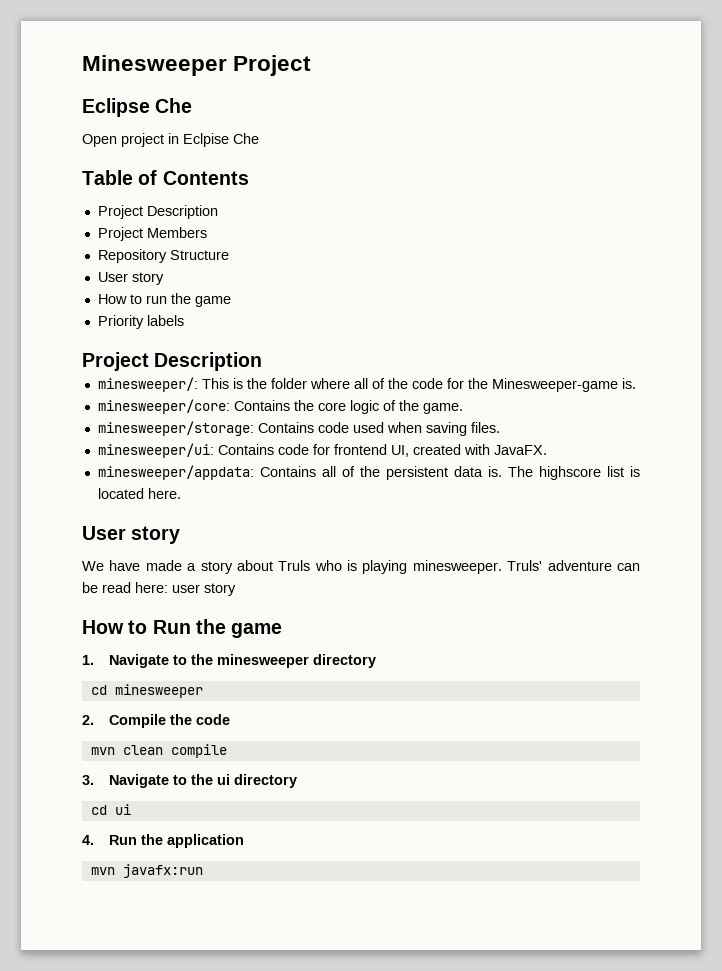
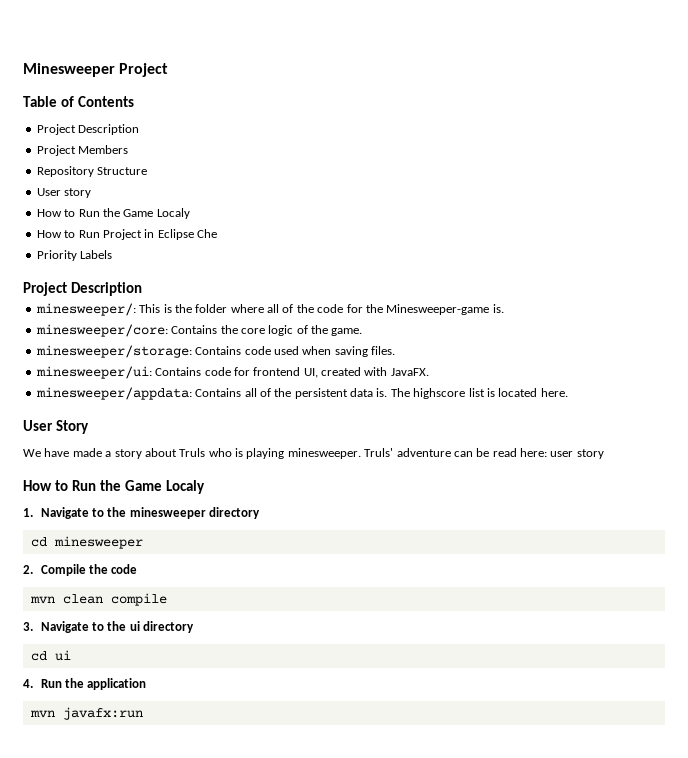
[82,98,193,117] [82,133,259,147] // Eclipse Che // Open project in Eclpise Che -> (169, 70) none
[145,293,231,307] run the game -> [78,208,190,219] [36,229,217,240] Run the Game Localy // How to Run Project in Eclipse Che
[146,315,184,326] labels -> [80,250,113,259] Labels
[131,526,181,544] story -> [55,420,89,434] Story
[231,623,283,638] game -> [124,480,205,494] Game Localy

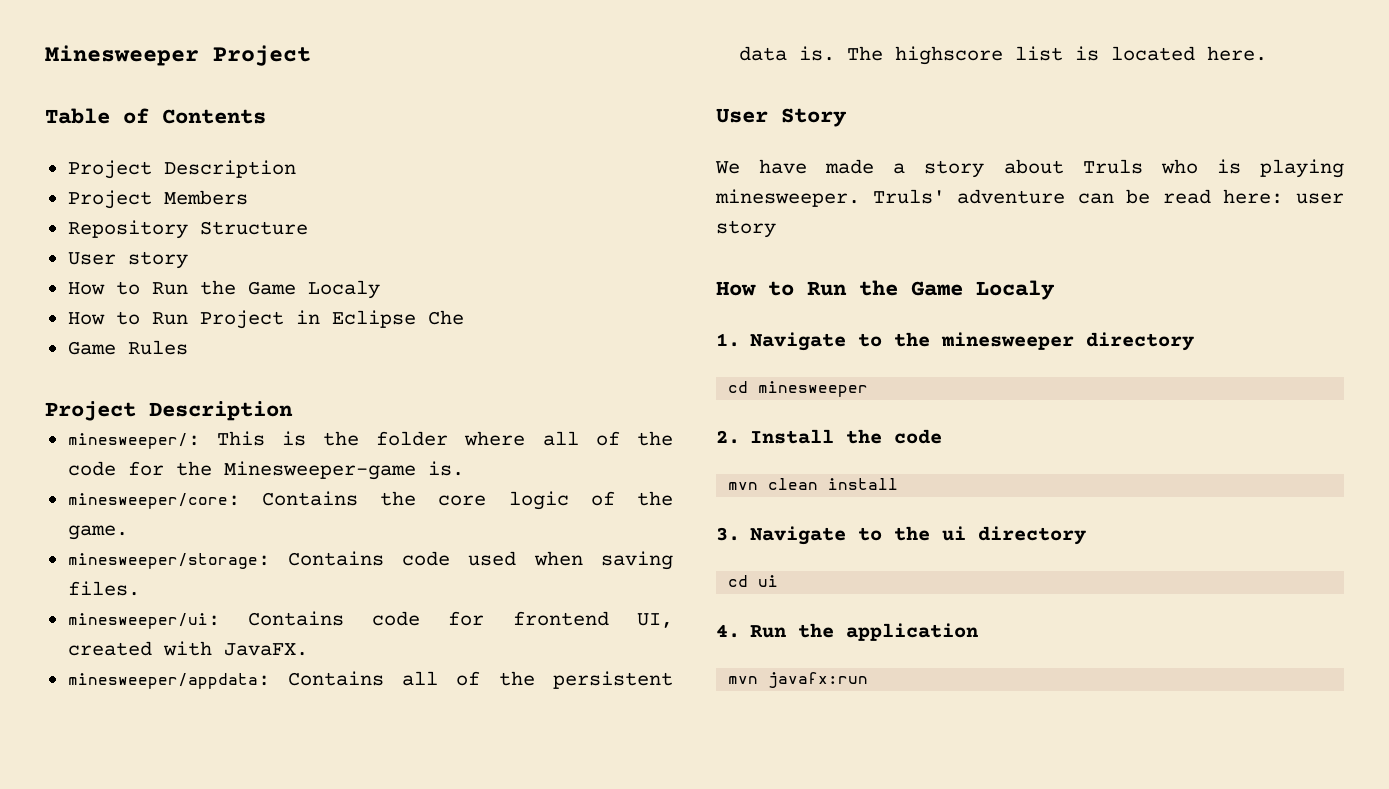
[36,250,113,261] Priority Labels -> [67,340,188,355] Game Rules
[40,564,86,576] Compile -> [750,429,835,444] Install
[110,593,167,606] compile -> [828,478,899,490] install

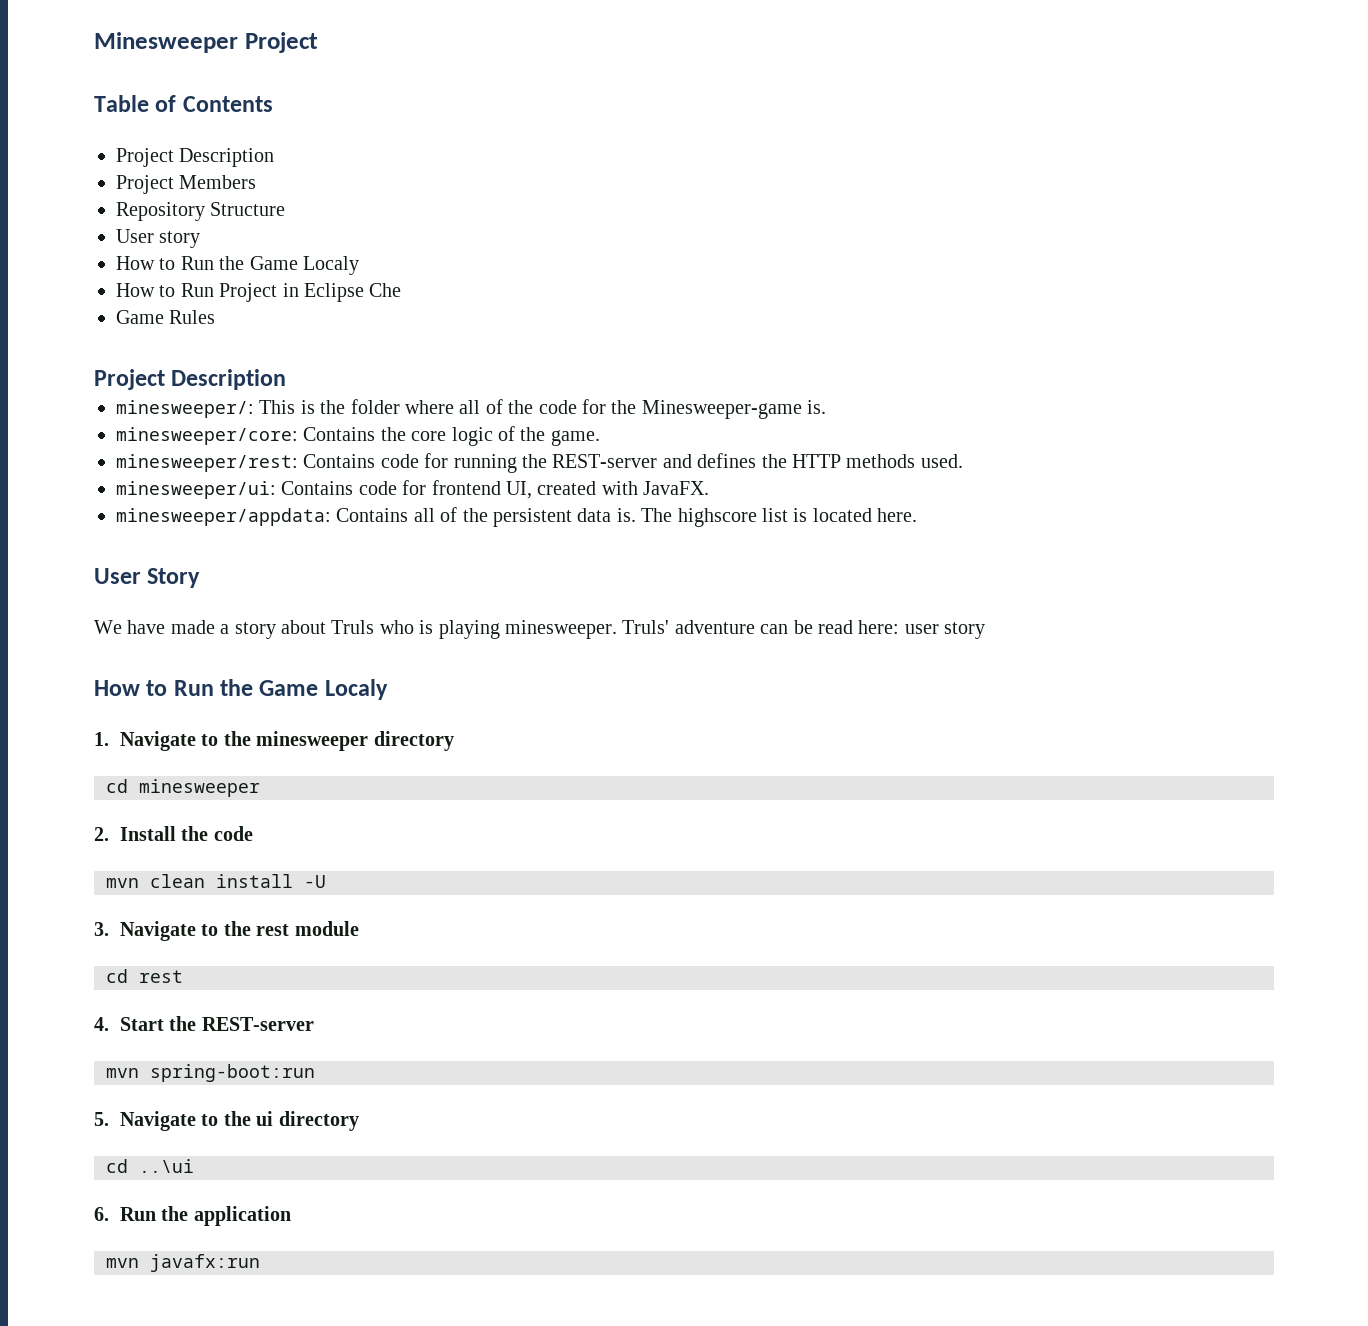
[67,551,673,570] [67,581,140,596] minesweeper/storage: Contains code used when saving files. -> [116,453,963,473] minesweeper/rest: Contains code for running the REST-server and defines the HTTP methods used.
[716,527,740,541] // 3. -> [304,875,326,888] [94,921,359,941] [106,969,183,983] [94,1016,314,1031] [106,1064,315,1082] [94,1112,109,1126] -U // 3. Navigate to the rest module // cd rest // 4. Start the REST-server // mvn spring-boot:run // 5.
[758,575,779,587] [716,624,740,638] ui // 4. -> [139,1159,194,1173] [94,1207,109,1221] ..\ui // 6.

